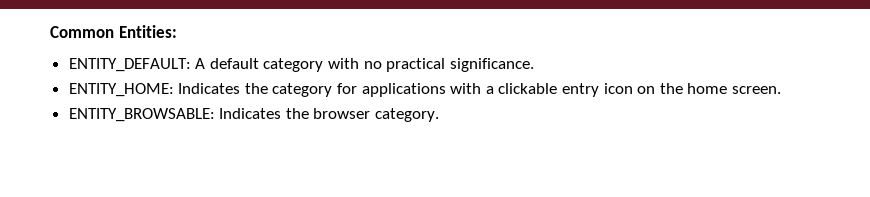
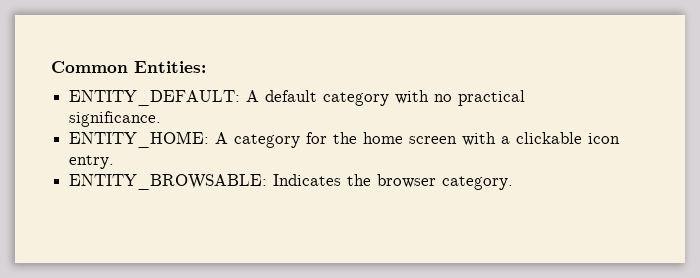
[178,83,781,97] Indicates the category for applications with a clickable entry icon on the home screen. -> [215,132,621,148] [69,155,115,169] A category for the home screen with a clickable icon entry.

